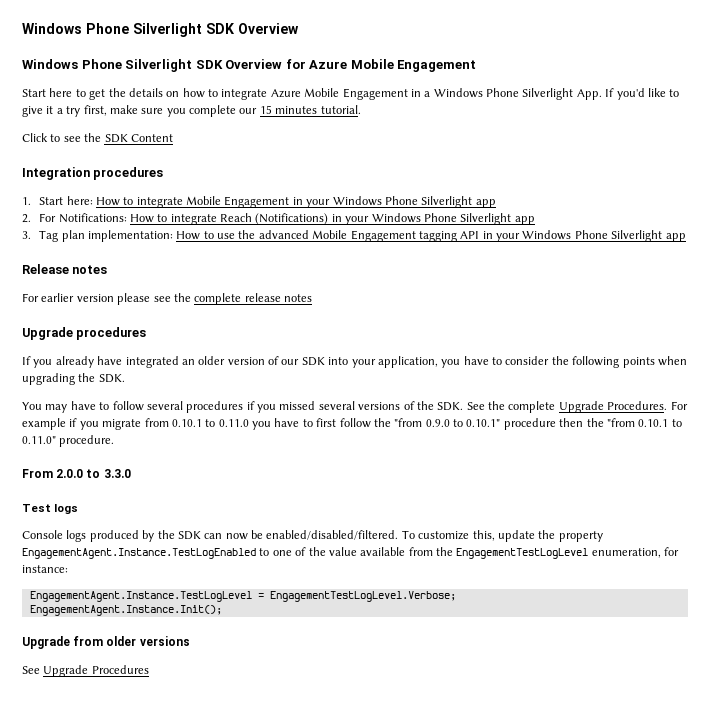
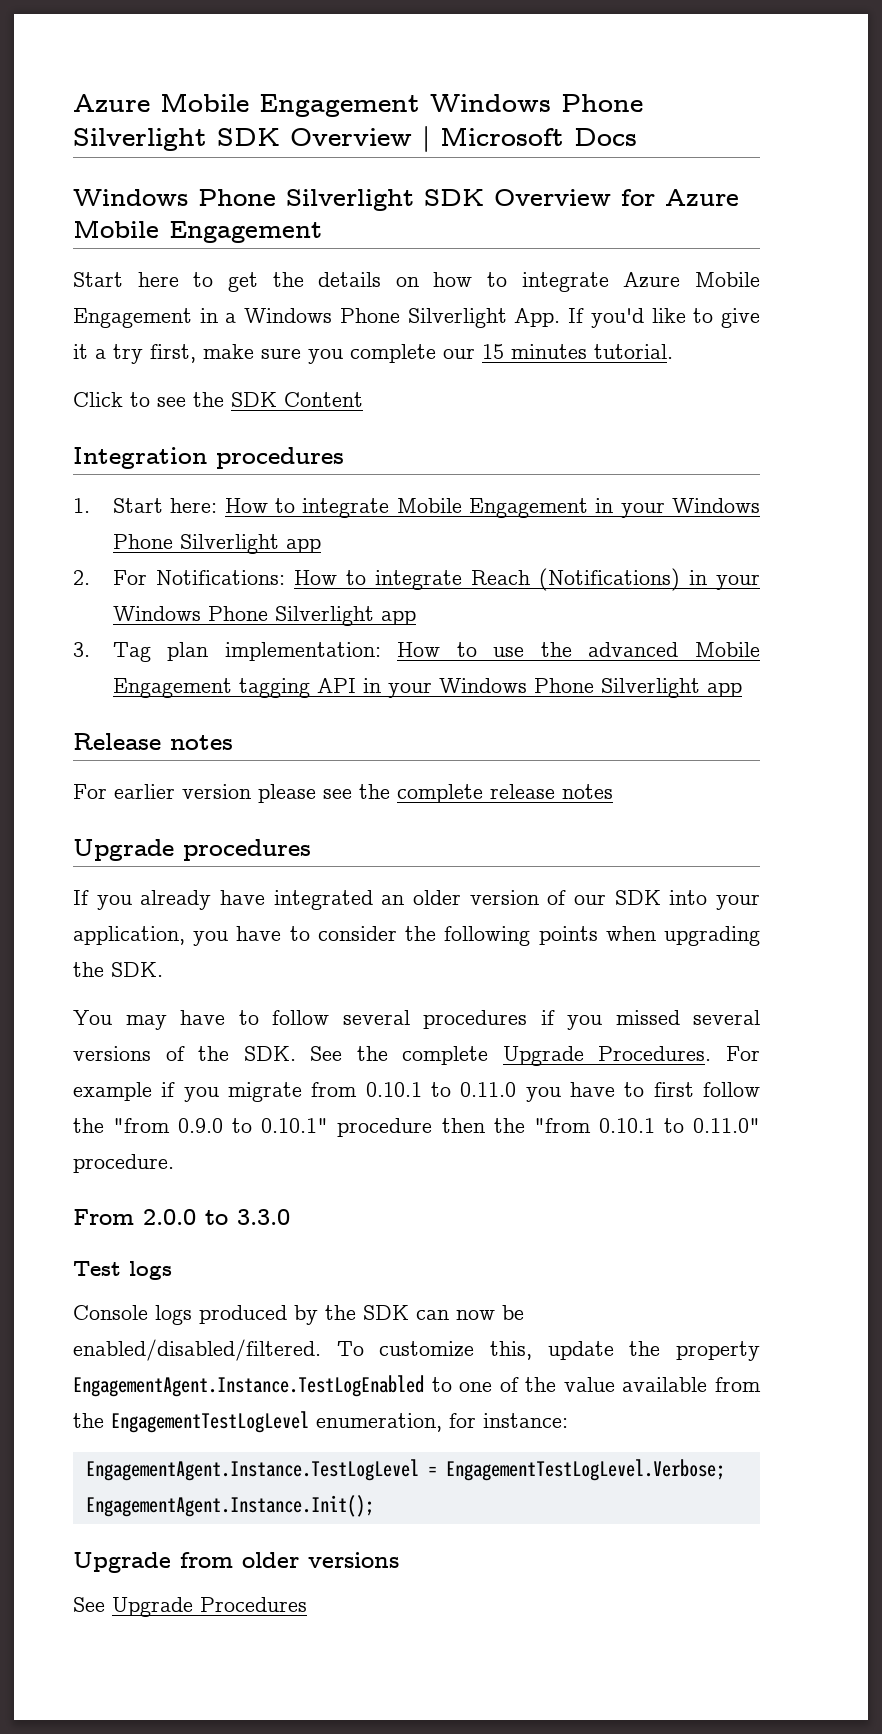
[22,23,299,37] Windows Phone Silverlight SDK Overview -> [73,93,643,117] [73,126,637,152] Azure Mobile Engagement Windows Phone Silverlight SDK Overview | Microsoft Docs

